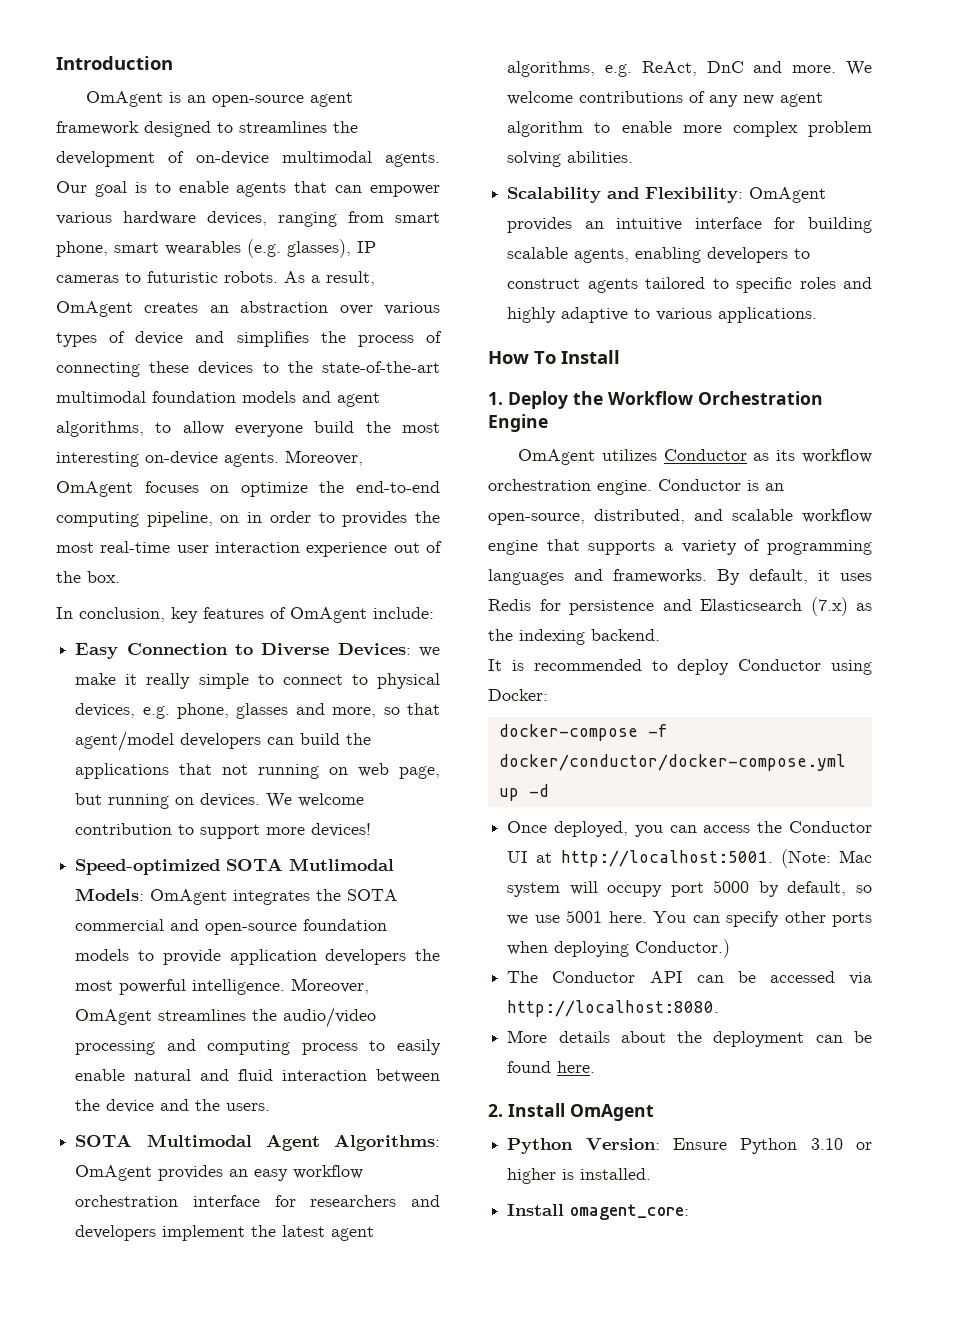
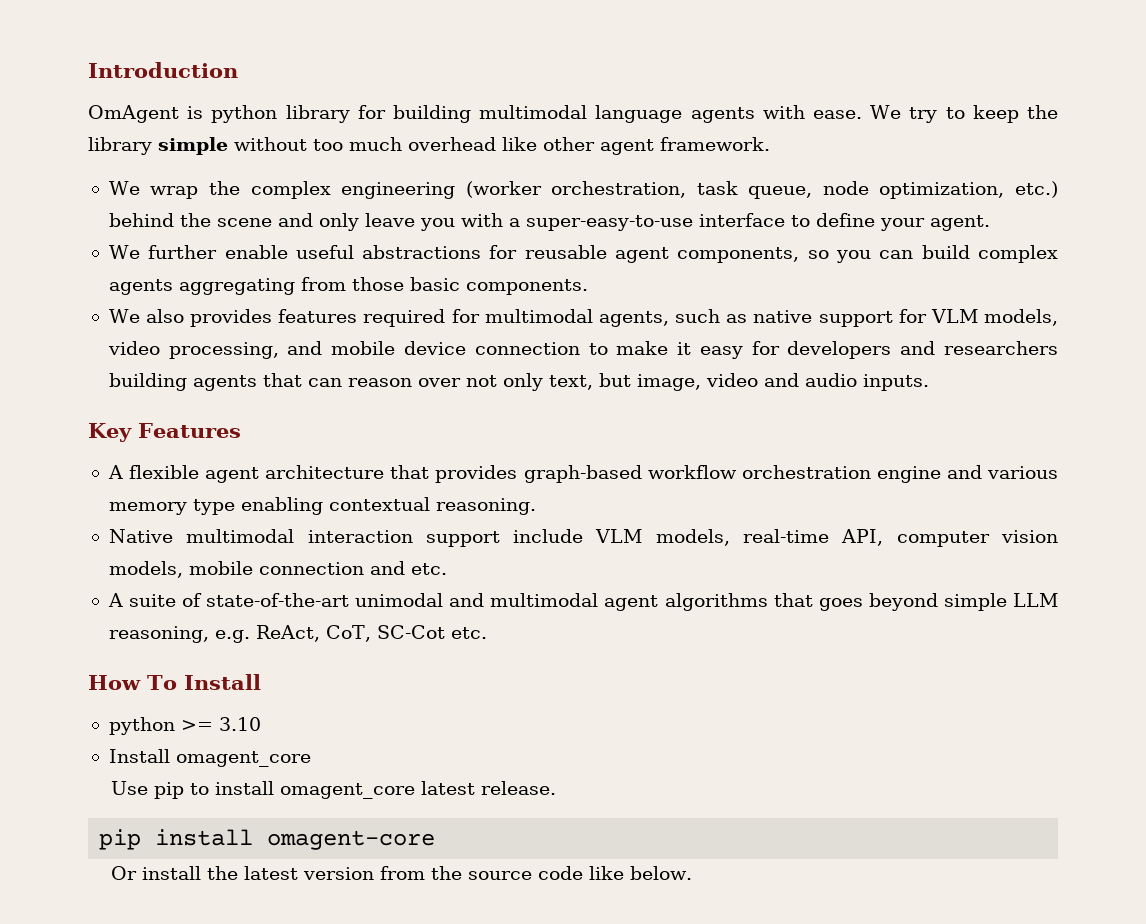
[187,92,354,107] [56,121,358,137] [56,151,440,167] [56,181,440,197] [56,211,440,227] [56,239,376,258] [56,271,375,286] [56,301,440,317] [56,331,443,347] [56,361,440,377] [56,391,380,407] [56,421,440,437] [56,450,363,467] [56,481,440,497] [56,511,441,527] [56,541,442,557] [56,571,120,583] [56,607,434,623] [75,643,440,659] [75,673,440,689] [75,703,441,719] [75,731,372,752] [75,763,440,779] [75,793,365,809] [75,823,372,839] [75,858,395,875] [75,888,399,905] [75,919,388,935] [75,949,440,965] [75,978,370,995] [75,1007,377,1028] [75,1039,442,1055] [75,1069,440,1083] [75,1099,271,1113] [75,1134,440,1151] [75,1165,364,1181] [75,1195,440,1207] [75,1225,375,1241] [507,61,872,77] [507,91,824,107] [507,121,872,137] [507,151,634,167] [507,187,827,203] [507,217,872,233] [507,247,811,263] [507,277,872,293] [507,307,818,323] [488,350,620,364] [488,391,823,409] [488,414,548,432] [518,449,872,465] [488,479,784,495] [488,509,872,525] [488,539,872,555] [488,569,872,585] [488,597,872,616] [488,629,660,645] [488,659,872,675] [488,689,548,701] [498,724,668,741] [498,754,846,771] [498,784,549,801] [507,821,872,837] [507,849,872,868] [507,880,872,897] [507,910,872,927] [507,939,731,958] [507,971,872,985] [507,1000,720,1017] [507,1030,872,1047] [507,1061,596,1073] [488,1103,654,1121] [507,1138,872,1154] [507,1168,652,1184] [507,1204,690,1220] an open-source agent framework designed to streamlines the development of on-device multimodal agents. Our goal is to enable agents that can empower various hardware devices, ranging from smart phone, smart wearables (e.g. glasses), IP cameras to futuristic robots. As a result, OmAgent creates an abstraction over various types of device and simplifies the process of connecting these devices to the state-of-the-art multimodal foundation models and agent algorithms, to allow everyone build the most interesting on-device agents. Moreover, OmAgent focuses on optimize the end-to-end computing pipeline, on in order to provides the most real-time user interaction experience out of the box. // In conclusion, key features of OmAgent include: // Easy Connection to Diverse Devices: we make it really simple to connect to physical devices, e.g. phone, glasses and more, so that agent/model developers can build the applications that not running on web page, but running on devices. We welcome contribution to support more devices! // Speed-optimized SOTA Mutlimodal Models: OmAgent integrates the SOTA commercial and open-source foundation models to provide application developers the most powerful intelligence. Moreover, OmAgent streamlines the audio/video processing and computing process to easily enable natural and fluid interaction between the device and the users. // SOTA Multimodal Agent Algorithms: OmAgent provides an easy workflow orchestration interface for researchers and developers implement the latest agent algorithms, e.g. ReAct, DnC and more. We welcome contributions of any new agent algorithm to enable more complex problem solving abilities. // Scalability and Flexibility: OmAgent provides an intuitive interface for building scalable agents, enabling developers to construct agents tailored to specific roles and highly adaptive to various applications. // How To Install // 1. Deploy the Workflow Orchestration Engine // OmAgent utilizes Conductor as its workflow orchestration engine. Conductor is an open-source, distributed, and scalable workflow engine that supports a variety of programming languages and frameworks. By default, it uses Redis for persistence and Elasticsearch (7.x) as the indexing backend. // It is recommended to deploy Conductor using Docker: // docker-compose -f docker/conductor/docker-compose.yml up -d // Once deployed, you can access the Conductor UI at http://localhost:5001. (Note: Mac system will occupy port 5000 by default, so we use 5001 here. You can specify other ports when deploying Conductor.) // The Conductor API can be accessed via http://localhost:8080. // More details about the deployment can be found here. // 2. Install OmAgent // Python Version: Ensure Python 3.10 or higher is installed. // Install omagent_core: -> [211,105,1058,123] [88,137,770,155] [108,181,1058,199] [108,213,990,231] [108,245,1059,263] [108,277,588,295] [108,309,1058,327] [107,341,1058,359] [108,373,929,391] [88,423,241,442] [107,465,1059,483] [108,497,536,515] [108,529,1058,547] [108,561,447,578] [107,593,1058,611] [108,625,487,643] [88,674,261,690] [108,717,261,735] [108,749,311,767] [110,781,556,799] [99,829,436,850] [110,866,692,880] python library for building multimodal language agents with ease. We try to keep the library simple without too much overhead like other agent framework. // We wrap the complex engineering (worker orchestration, task queue, node optimization, etc.) behind the scene and only leave you with a super-easy-to-use interface to define your agent. // We further enable useful abstractions for reusable agent components, so you can build complex agents aggregating from those basic components. // We also provides features required for multimodal agents, such as native support for VLM models, video processing, and mobile device connection to make it easy for developers and researchers building agents that can reason over not only text, but image, video and audio inputs. // Key Features // A flexible agent architecture that provides graph-based workflow orchestration engine and various memory type enabling contextual reasoning. // Native multimodal interaction support include VLM models, real-time API, computer vision models, mobile connection and etc. // A suite of state-of-the-art unimodal and multimodal agent algorithms that goes beyond simple LLM reasoning, e.g. ReAct, CoT, SC-Cot etc. // How To Install // python >= 3.10 // Install omagent_core // Use pip to install omagent_core latest release. // pip install omagent-core // Or install the latest version from the source code like below.

